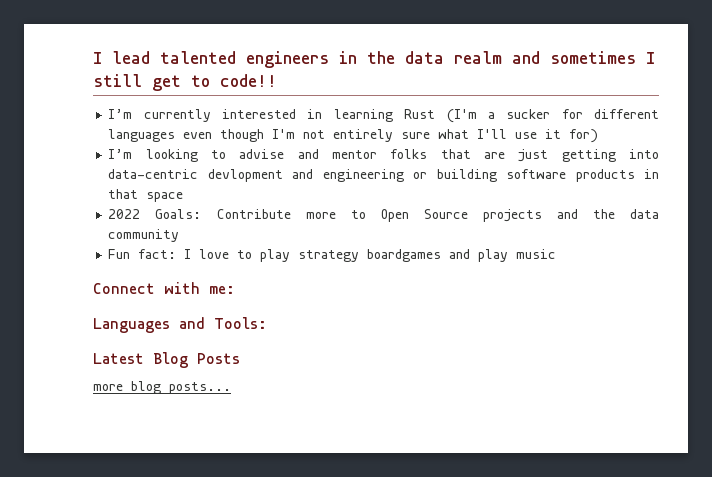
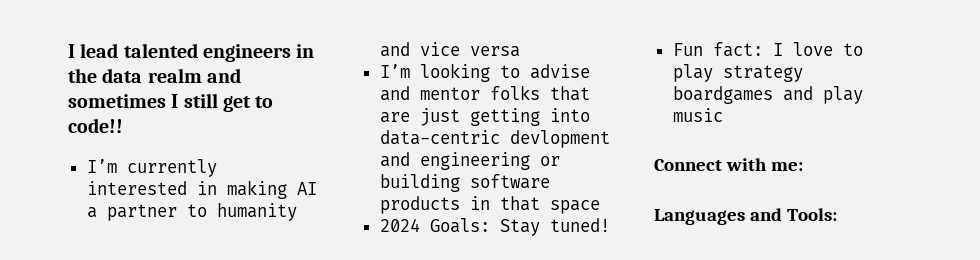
[333,109,660,123] [108,129,599,143] learning Rust (I'm a sucker for different languages even though I'm not entirely sure what I'll use it for) -> [226,180,317,199] [86,203,297,221] [379,42,520,57] making AI a partner to humanity and vice versa
[108,209,659,222] [108,229,180,242] 2022 Goals: Contribute more to Open Source projects and the data community -> [379,218,610,236] 2024 Goals: Stay tuned!
[93,352,240,368] [93,381,231,394] // Latest Blog Posts // more blog posts... -> (837, 214) none

